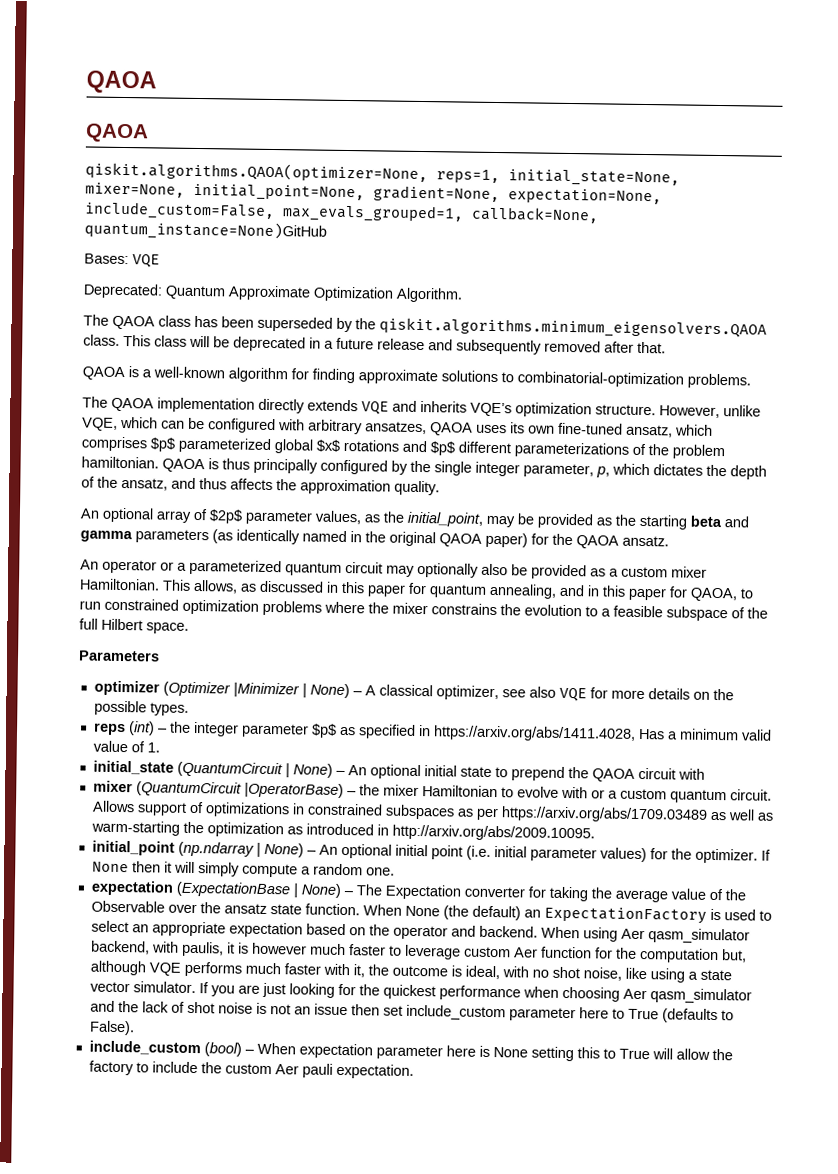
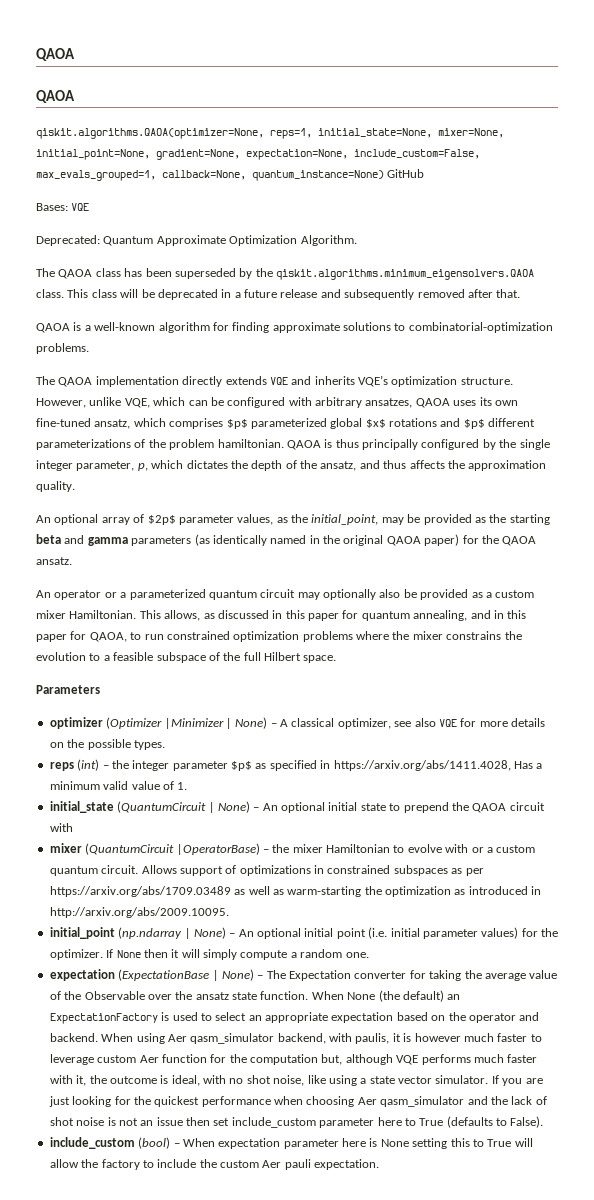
[84,220,327,241] quantum_instance=None)GitHub -> [252,169,425,181] quantum_instance=None) GitHub

